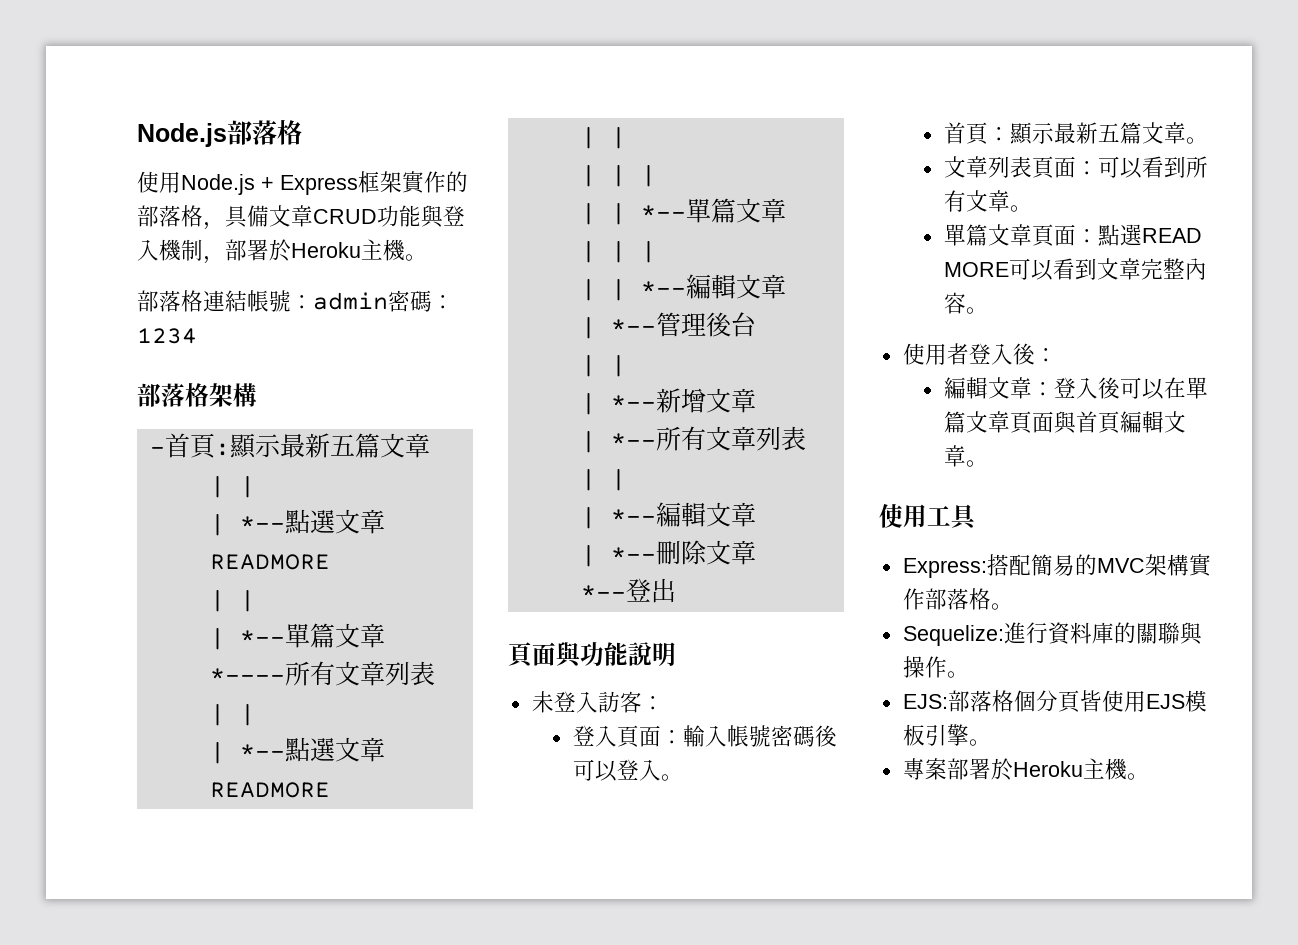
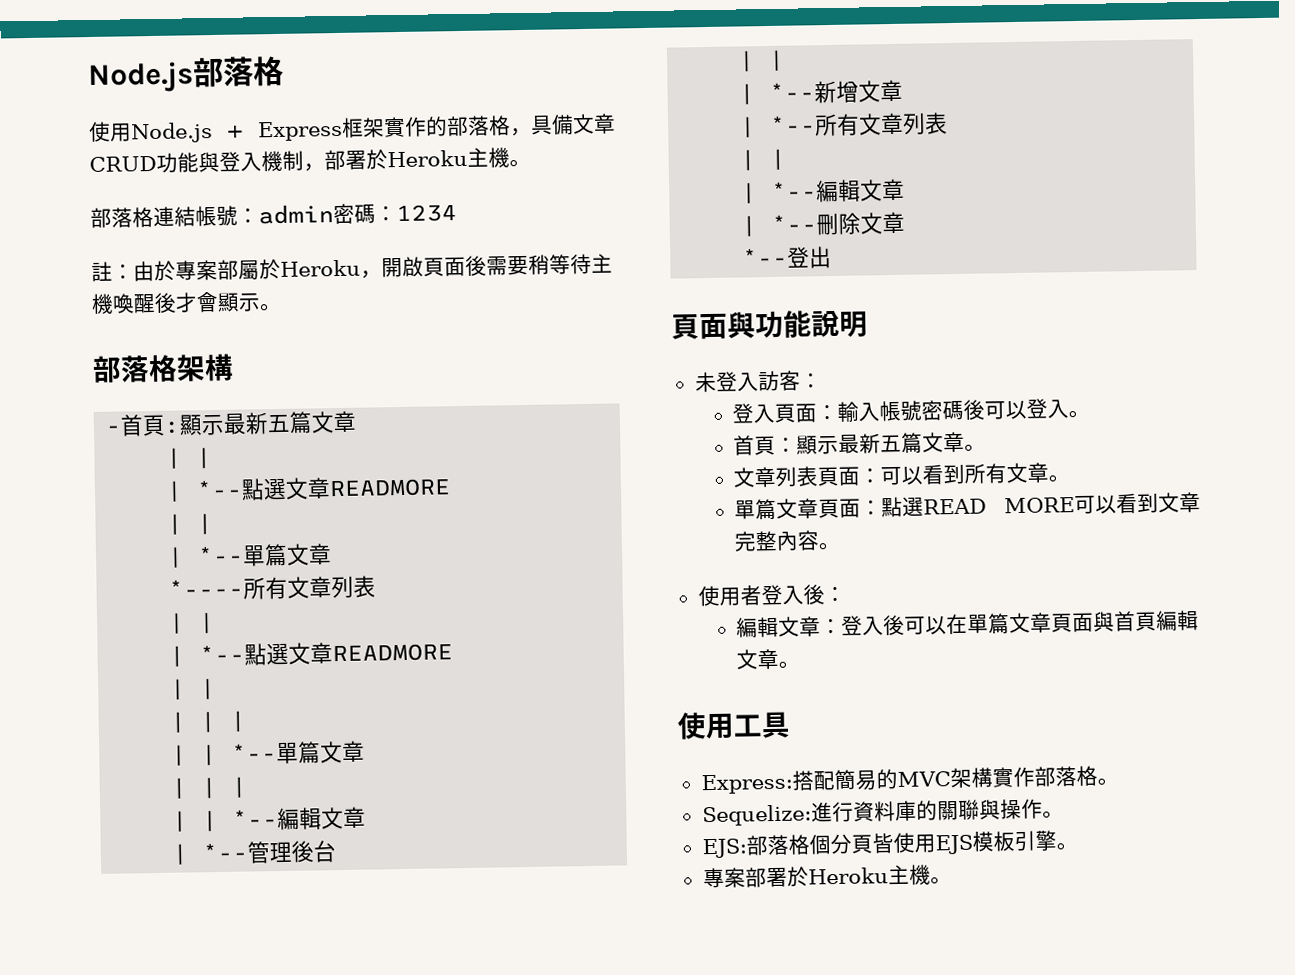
(197, 336) none -> [91,253,613,282] [91,291,282,314] // 註：由於專案部屬於Heroku，開啟頁面後需要稍等待主機喚醒後才會顯示。

